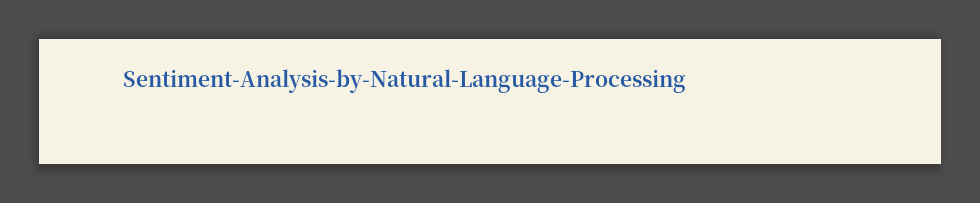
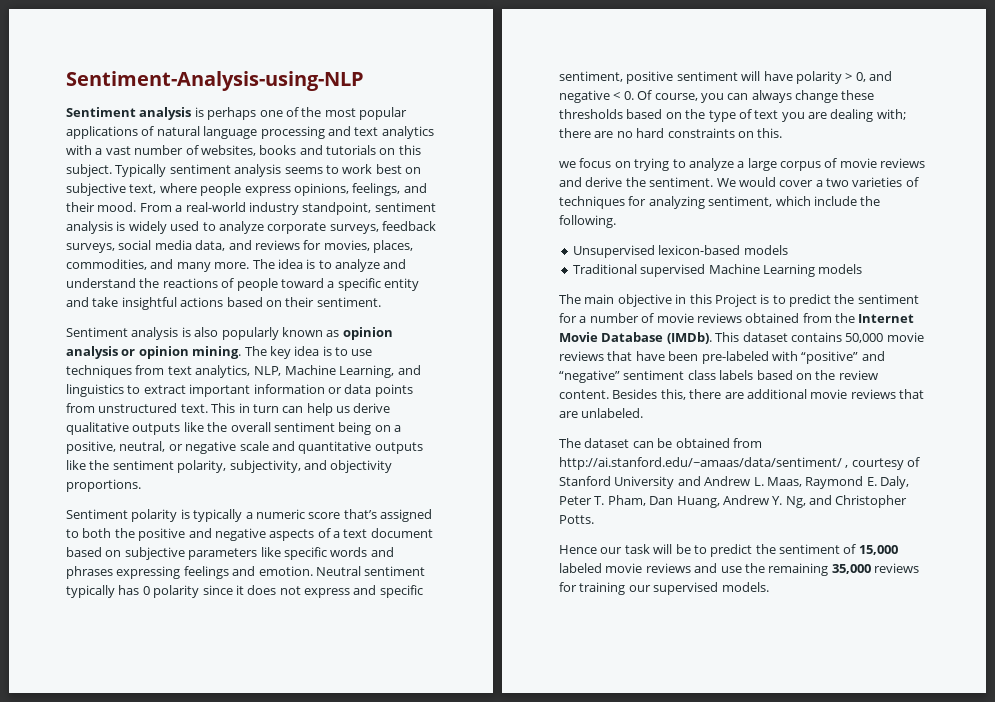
[123,69,686,93] Sentiment-Analysis-by-Natural-Language-Processing -> [66,71,364,91] [66,107,407,120] [66,126,434,139] [66,145,421,156] [66,164,421,177] [66,183,427,196] [66,202,436,215] [66,221,436,234] [66,240,413,253] [66,259,407,272] [66,278,419,291] [66,297,381,310] [66,327,393,340] [66,346,373,359] [66,365,421,378] [66,384,413,397] [66,403,391,416] [66,422,401,435] [66,441,423,454] [66,460,393,473] [66,479,141,492] [66,509,432,522] [66,528,433,541] [66,547,394,560] [66,566,426,579] [66,585,423,598] [559,71,892,84] [559,90,875,103] [559,109,906,122] [559,128,783,138] [559,158,926,171] [559,177,919,187] [559,196,881,209] [559,215,616,228] [572,245,788,258] [572,264,863,277] [559,294,919,307] [559,313,915,323] [559,332,924,344] [559,351,885,364] [559,370,878,383] [559,389,924,400] [559,408,644,418] [559,438,762,448] [559,457,921,470] [559,476,909,489] [559,495,908,508] [559,515,594,524] [559,544,898,557] [559,563,919,576] [559,582,769,595] Sentiment-Analysis-using-NLP // Sentiment analysis is perhaps one of the most popular applications of natural language processing and text analytics with a vast number of websites, books and tutorials on this subject. Typically sentiment analysis seems to work best on subjective text, where people express opinions, feelings, and their mood. From a real-world industry standpoint, sentiment analysis is widely used to analyze corporate surveys, feedback surveys, social media data, and reviews for movies, places, commodities, and many more. The idea is to analyze and understand the reactions of people toward a specific entity and take insightful actions based on their sentiment. // Sentiment analysis is also popularly known as opinion analysis or opinion mining. The key idea is to use techniques from text analytics, NLP, Machine Learning, and linguistics to extract important information or data points from unstructured text. This in turn can help us derive qualitative outputs like the overall sentiment being on a positive, neutral, or negative scale and quantitative outputs like the sentiment polarity, subjectivity, and objectivity proportions. // Sentiment polarity is typically a numeric score that’s assigned to both the positive and negative aspects of a text document based on subjective parameters like specific words and phrases expressing feelings and emotion. Neutral sentiment typically has 0 polarity since it does not express and specific sentiment, positive sentiment will have polarity > 0, and negative < 0. Of course, you can always change these thresholds based on the type of text you are dealing with; there are no hard constraints on this. // we focus on trying to analyze a large corpus of movie reviews and derive the sentiment. We would cover a two varieties of techniques for analyzing sentiment, which include the following. // Unsupervised lexicon-based models // Traditional supervised Machine Learning models // The main objective in this Project is to predict the sentiment for a number of movie reviews obtained from the Internet Movie Database (IMDb). This dataset contains 50,000 movie reviews that have been pre-labeled with “positive” and “negative” sentiment class labels based on the review content. Besides this, there are additional movie reviews that are unlabeled. // The dataset can be obtained from http://ai.stanford.edu/~amaas/data/sentiment/ , courtesy of Stanford University and Andrew L. Maas, Raymond E. Daly, Peter T. Pham, Dan Huang, Andrew Y. Ng, and Christopher Potts. // Hence our task will be to predict the sentiment of 15,000 labeled movie reviews and use the remaining 35,000 reviews for training our supervised models.

